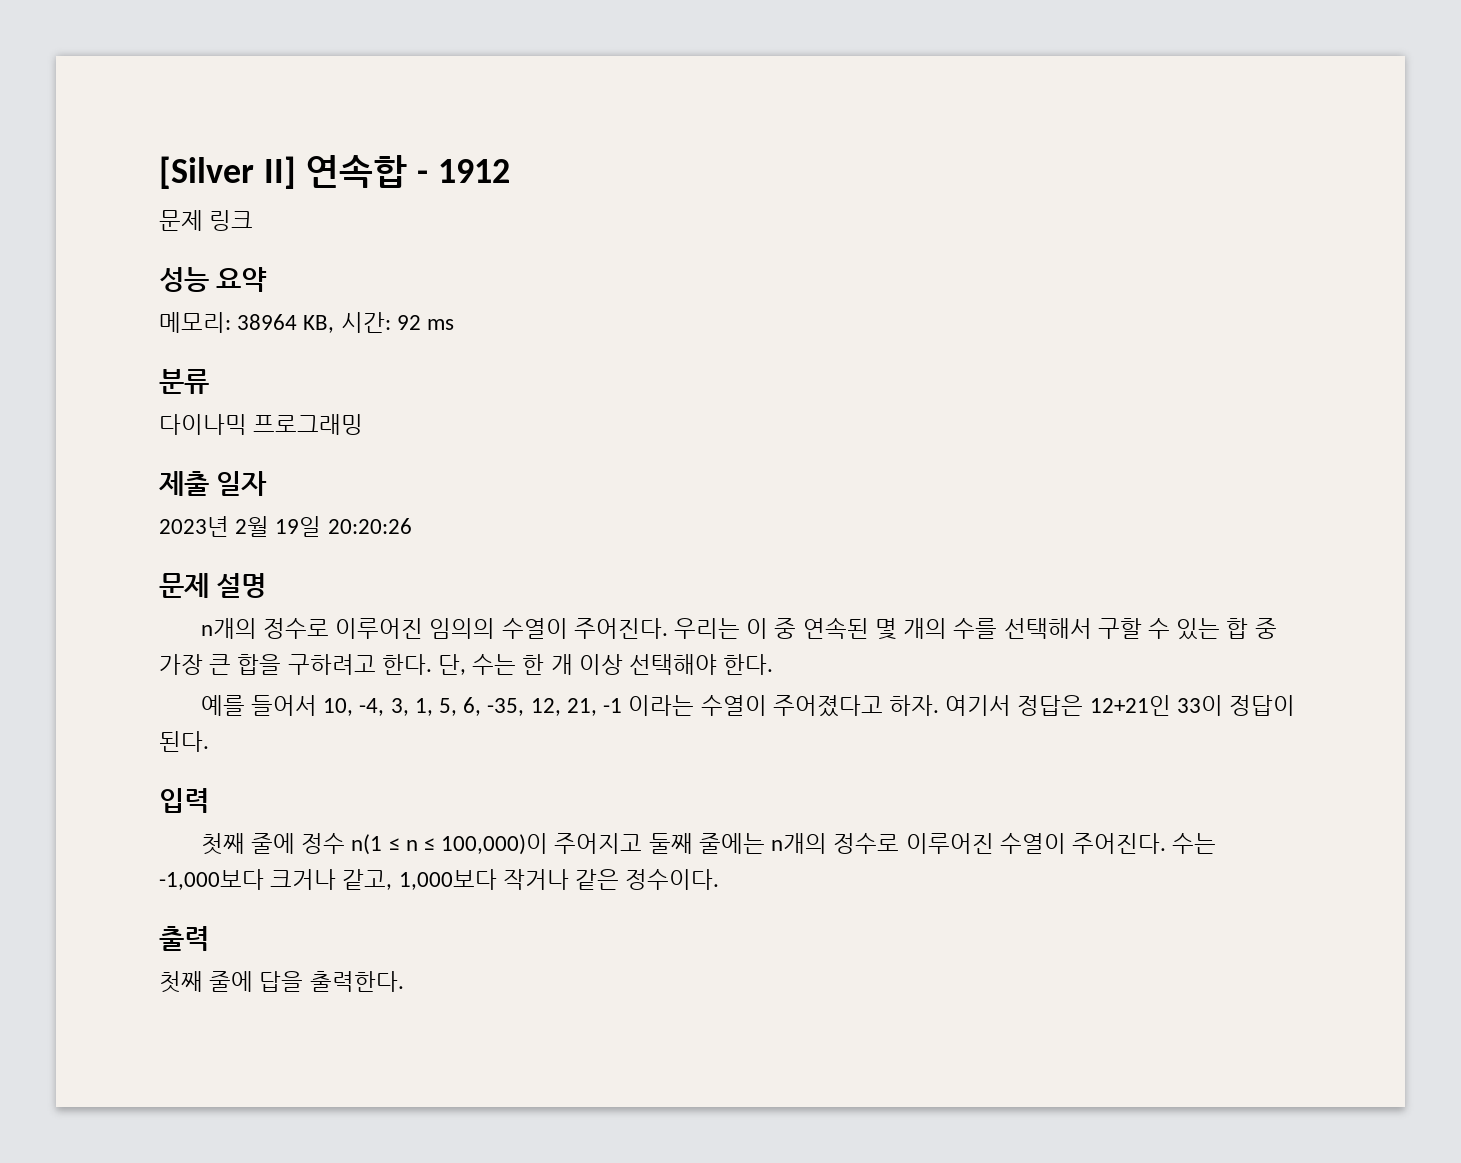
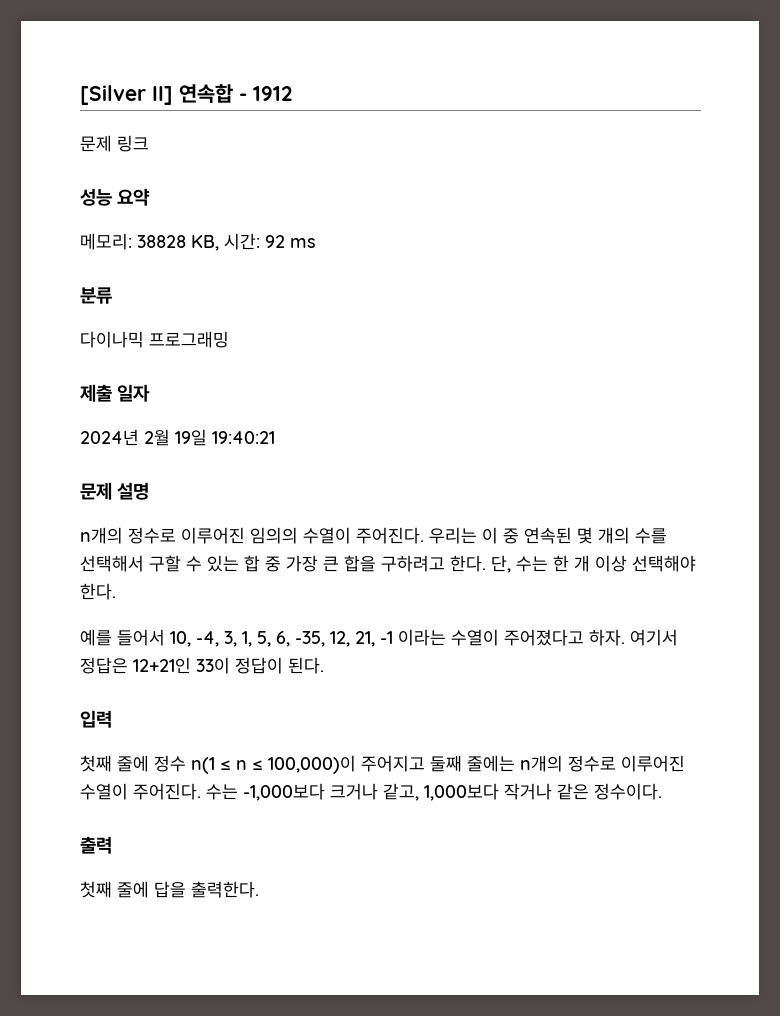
[237,314,298,330] 38964 -> [137,235,186,248] 38828
[159,516,229,537] 2023년 -> [80,429,139,446] 2024년
[327,518,412,534] 20:20:26 -> [212,431,275,444] 19:40:21

